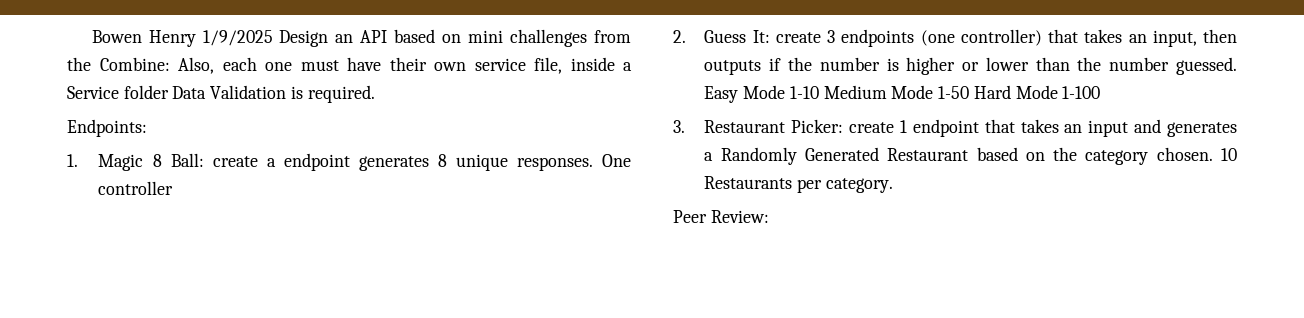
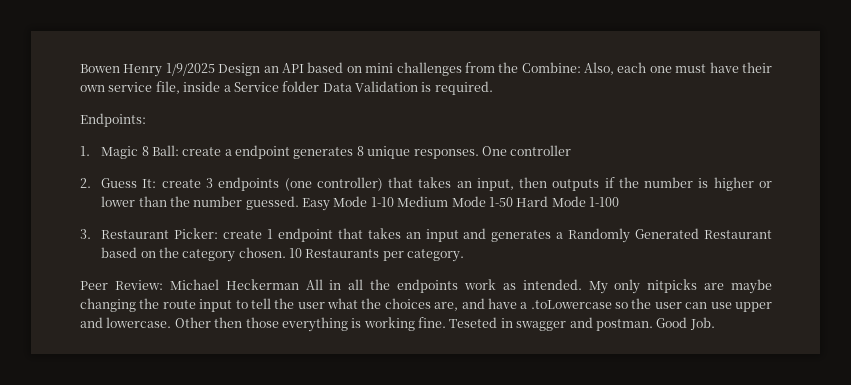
(769, 216) none -> [169,279,772,294] [80,298,773,312] [80,317,715,332] Michael Heckerman All in all the endpoints work as intended. My only nitpicks are maybe changing the route input to tell the user what the choices are, and have a .toLowercase so the user can use upper and lowercase. Other then those everything is working fine. Teseted in swagger and postman. Good Job.

